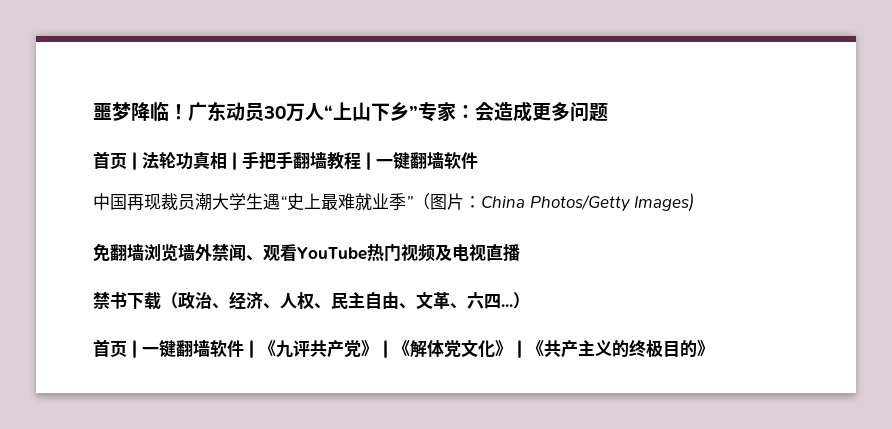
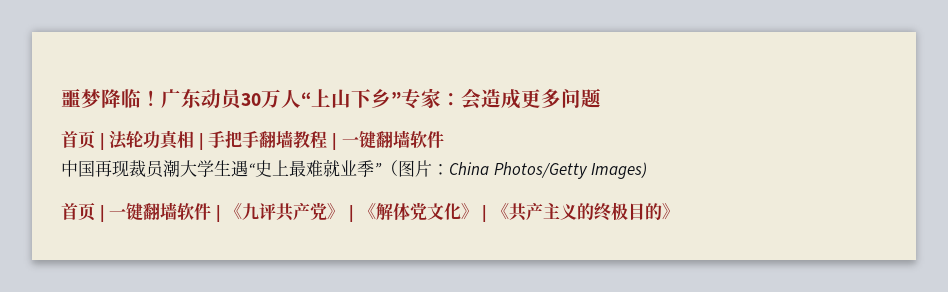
[93,243,520,262] [93,291,530,310] // 免翻墙浏览墙外禁闻、观看YouTube热门视频及电视直播 // 禁书下载（政治、经济、人权、民主自由、文革、六四...） -> (648, 170) none

